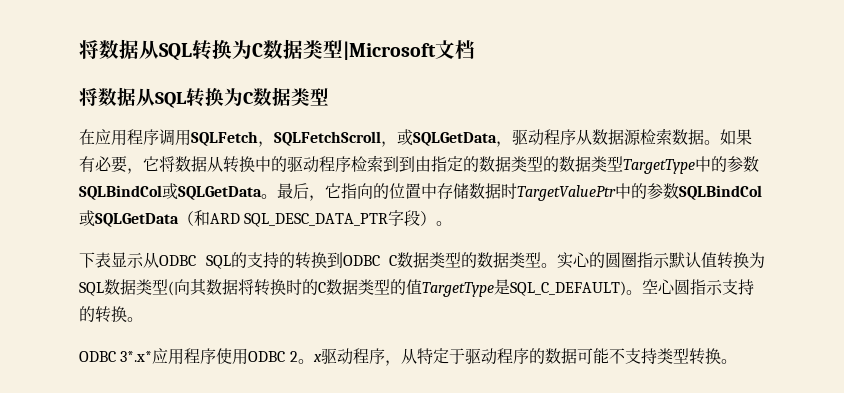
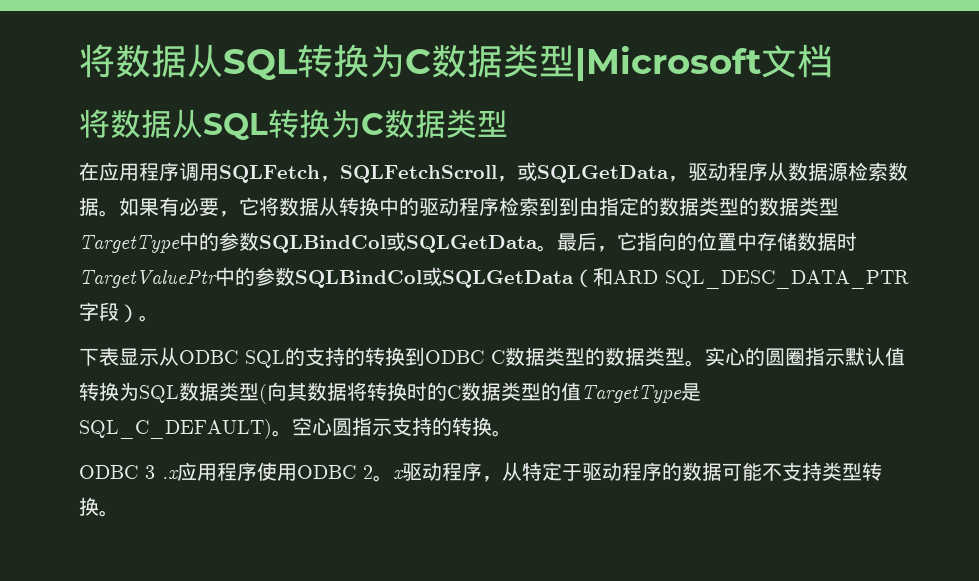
[120,351,153,362] 3*.x* -> [145,465,179,479] 3 .x

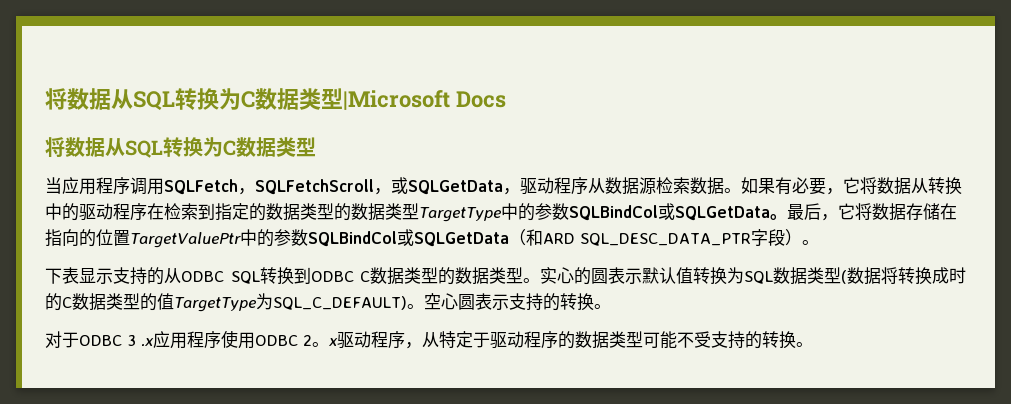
[761,44,833,78] 文档 -> [455,91,506,108] Docs
[79,162,99,181] 在 -> [45,177,62,194] 当
[499,197,599,216] 检索到到由 -> [147,203,215,220] 在检索到
[637,232,857,251] 指向的位置中存储数据时 -> [854,203,957,221] [45,229,130,247] 将数据存储在指向的位置
(159, 357) none -> [113,267,164,285] 支持的
[285,347,365,366] 的支持的 -> (260, 277) none
[785,347,825,366] 圈指 -> [608,267,625,284] 表
[267,382,307,401] 向其 -> (847, 277) none
(407, 391) none -> [932,267,949,284] 成
[681,383,701,401] 是 -> [255,293,273,310] 为
[352,417,372,436] 指 -> [474,293,492,310] 表
(512, 433) none -> [45,331,79,348] 对于
[722,462,862,481] 可能不支持类型 -> [609,331,762,349] 类型可能不受支持的

